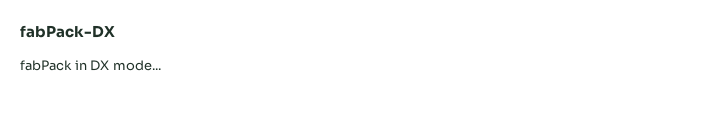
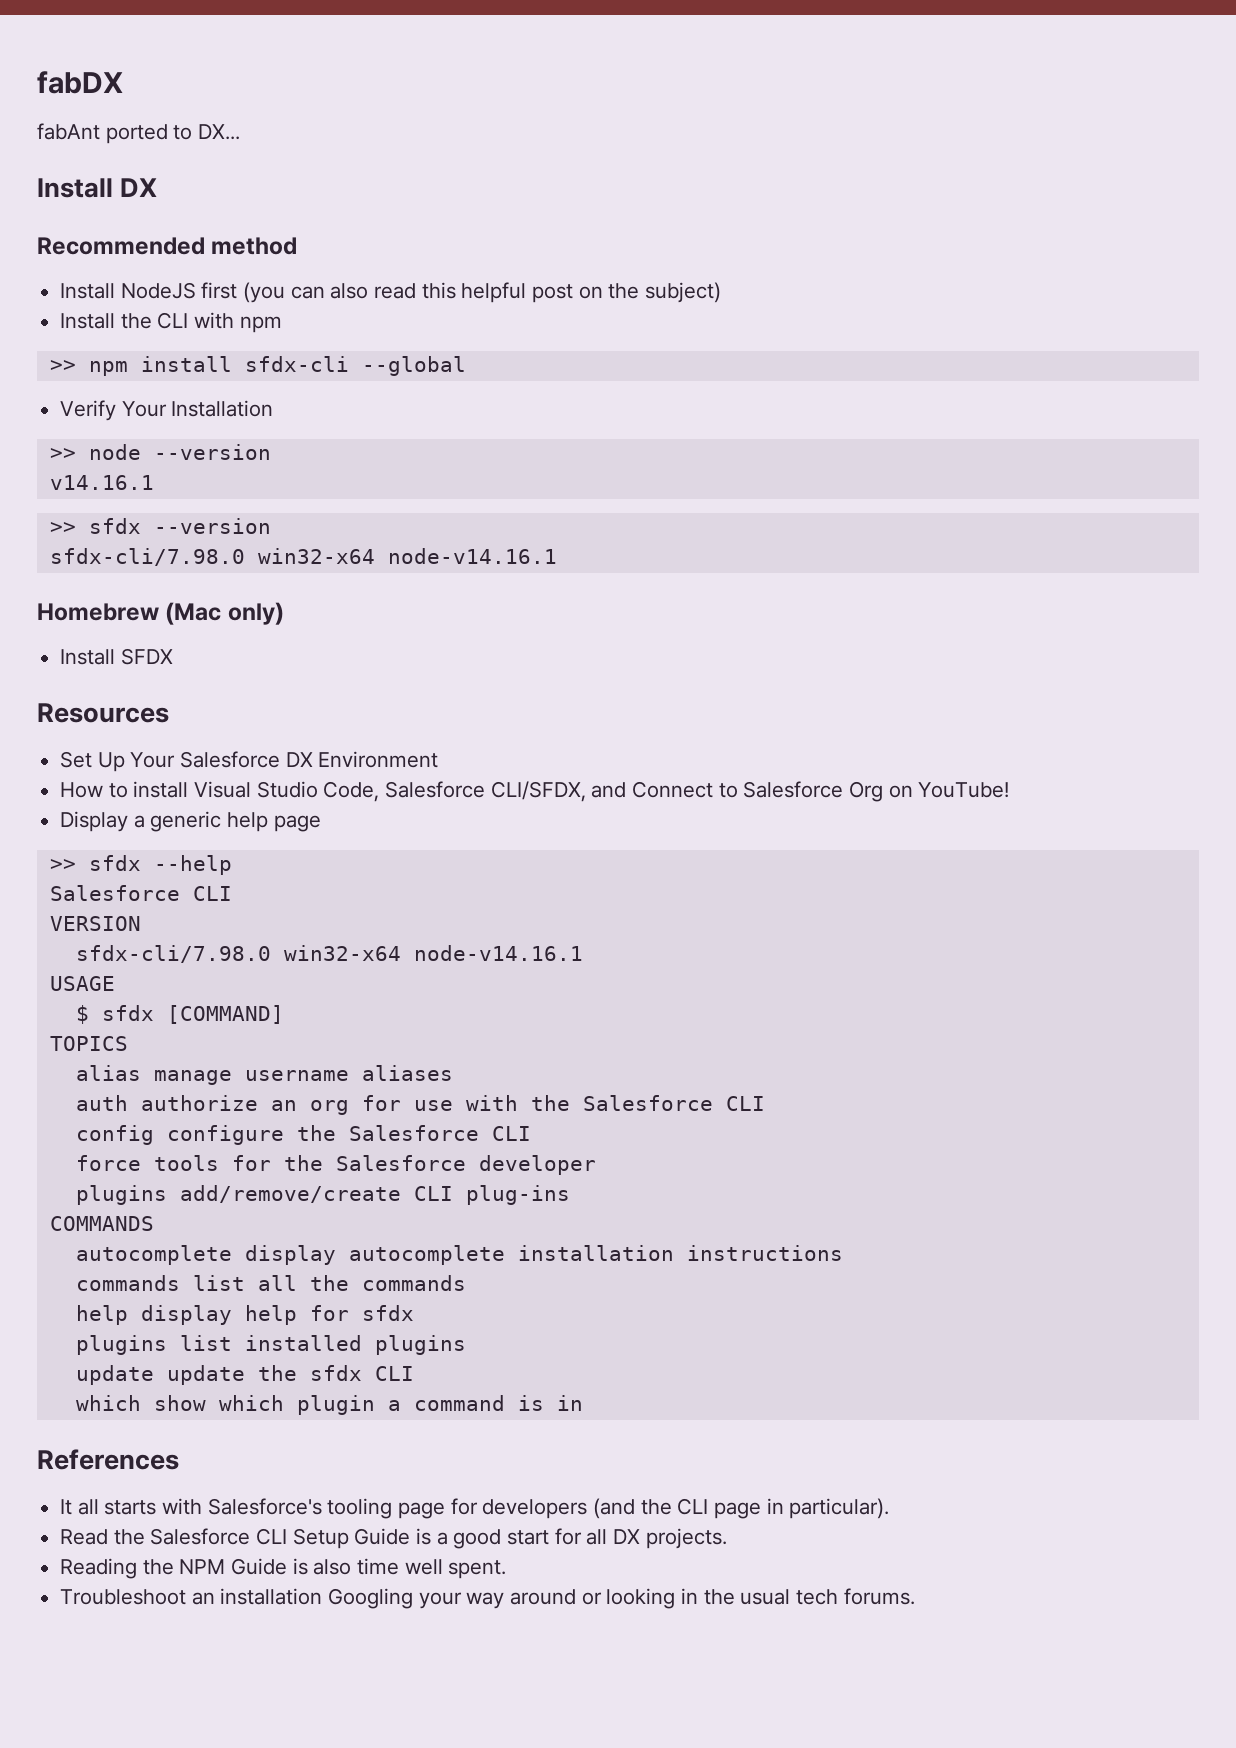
[20,25,115,38] [20,60,161,71] fabPack-DX // fabPack in DX mode... -> [37,71,123,94] [37,123,241,144] [37,178,158,198] [37,237,298,255] [60,282,722,303] [60,312,282,333] [49,356,466,376] [60,400,274,421] [49,444,271,460] [49,475,154,490] [49,518,271,534] [49,548,557,566] [37,602,284,625] [60,648,173,665] [37,703,169,723] [60,751,439,772] [60,781,1010,802] [60,811,321,832] [49,855,232,875] [49,885,232,901] [49,916,141,931] [75,945,583,963] [49,976,115,991] [75,1005,284,1024] [49,1036,128,1051] [75,1065,453,1085] [75,1095,765,1115] [75,1125,531,1145] [75,1155,596,1175] [75,1185,570,1205] [49,1216,154,1231] [75,1245,843,1265] [75,1275,466,1291] [75,1305,414,1325] [75,1335,466,1355] [75,1365,414,1385] [75,1395,583,1415] [37,1449,179,1470] [60,1498,890,1519] [60,1528,727,1549] [60,1558,507,1579] [60,1588,915,1609] fabDX // fabAnt ported to DX... // Install DX // Recommended method // Install NodeJS first (you can also read this helpful post on the subject) // Install the CLI with npm // >> npm install sfdx-cli --global // Verify Your Installation // >> node --version // v14.16.1 // >> sfdx --version // sfdx-cli/7.98.0 win32-x64 node-v14.16.1 // Homebrew (Mac only) // Install SFDX // Resources // Set Up Your Salesforce DX Environment // How to install Visual Studio Code, Salesforce CLI/SFDX, and Connect to Salesforce Org on YouTube! // Display a generic help page // >> sfdx --help // Salesforce CLI // VERSION // sfdx-cli/7.98.0 win32-x64 node-v14.16.1 // USAGE // $ sfdx [COMMAND] // TOPICS // alias manage username aliases // auth authorize an org for use with the Salesforce CLI // config configure the Salesforce CLI // force tools for the Salesforce developer // plugins add/remove/create CLI plug-ins // COMMANDS // autocomplete display autocomplete installation instructions // commands list all the commands // help display help for sfdx // plugins list installed plugins // update update the sfdx CLI // which show which plugin a command is in // References // It all starts with Salesforce's tooling page for developers (and the CLI page in particular). // Read the Salesforce CLI Setup Guide is a good start for all DX projects. // Reading the NPM Guide is also time well spent. // Troubleshoot an installation Googling your way around or looking in the usual tech forums.

